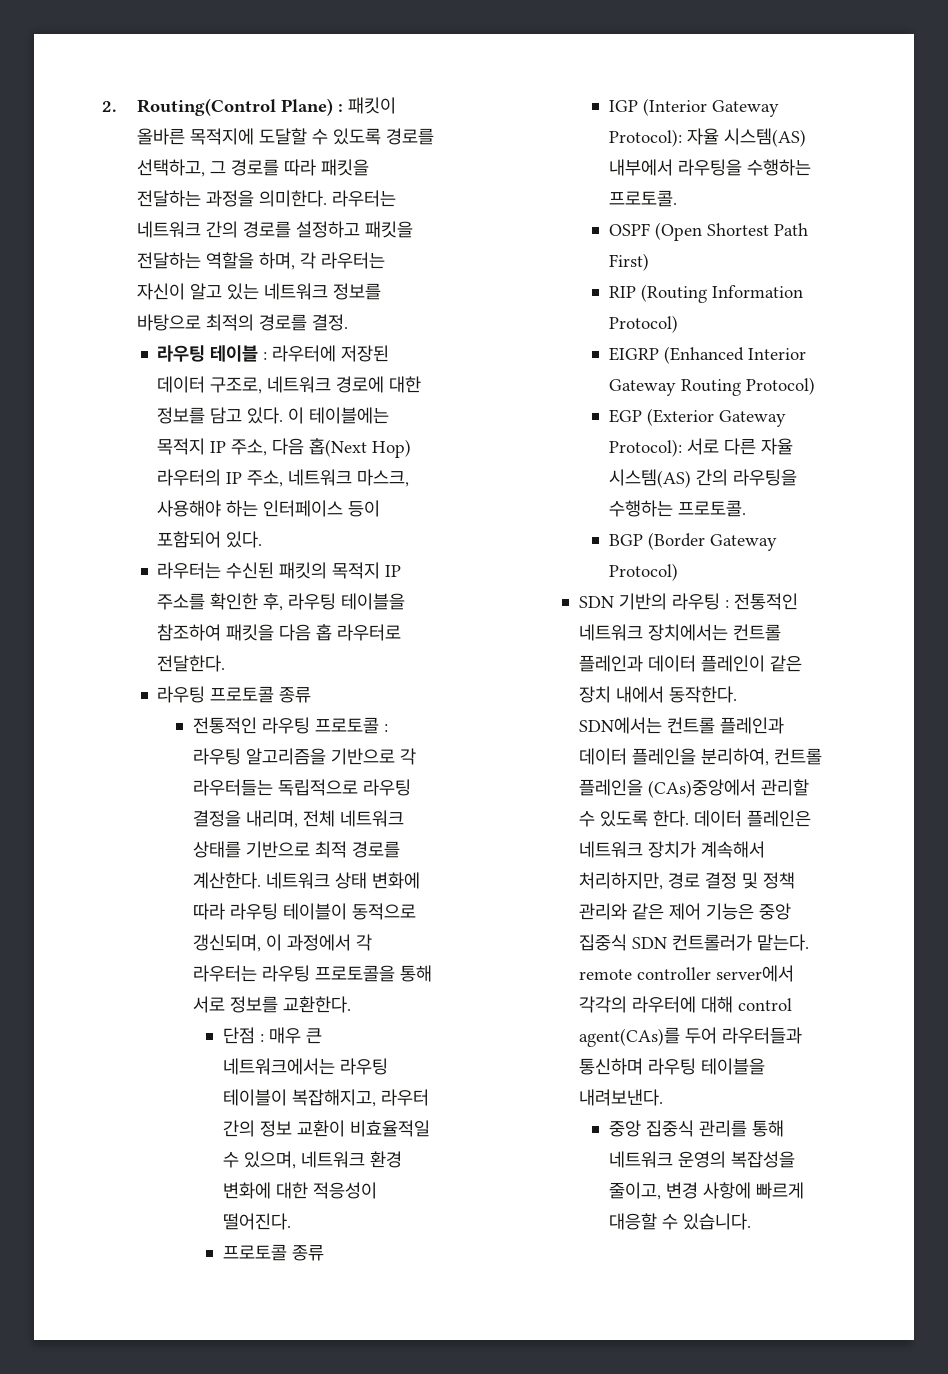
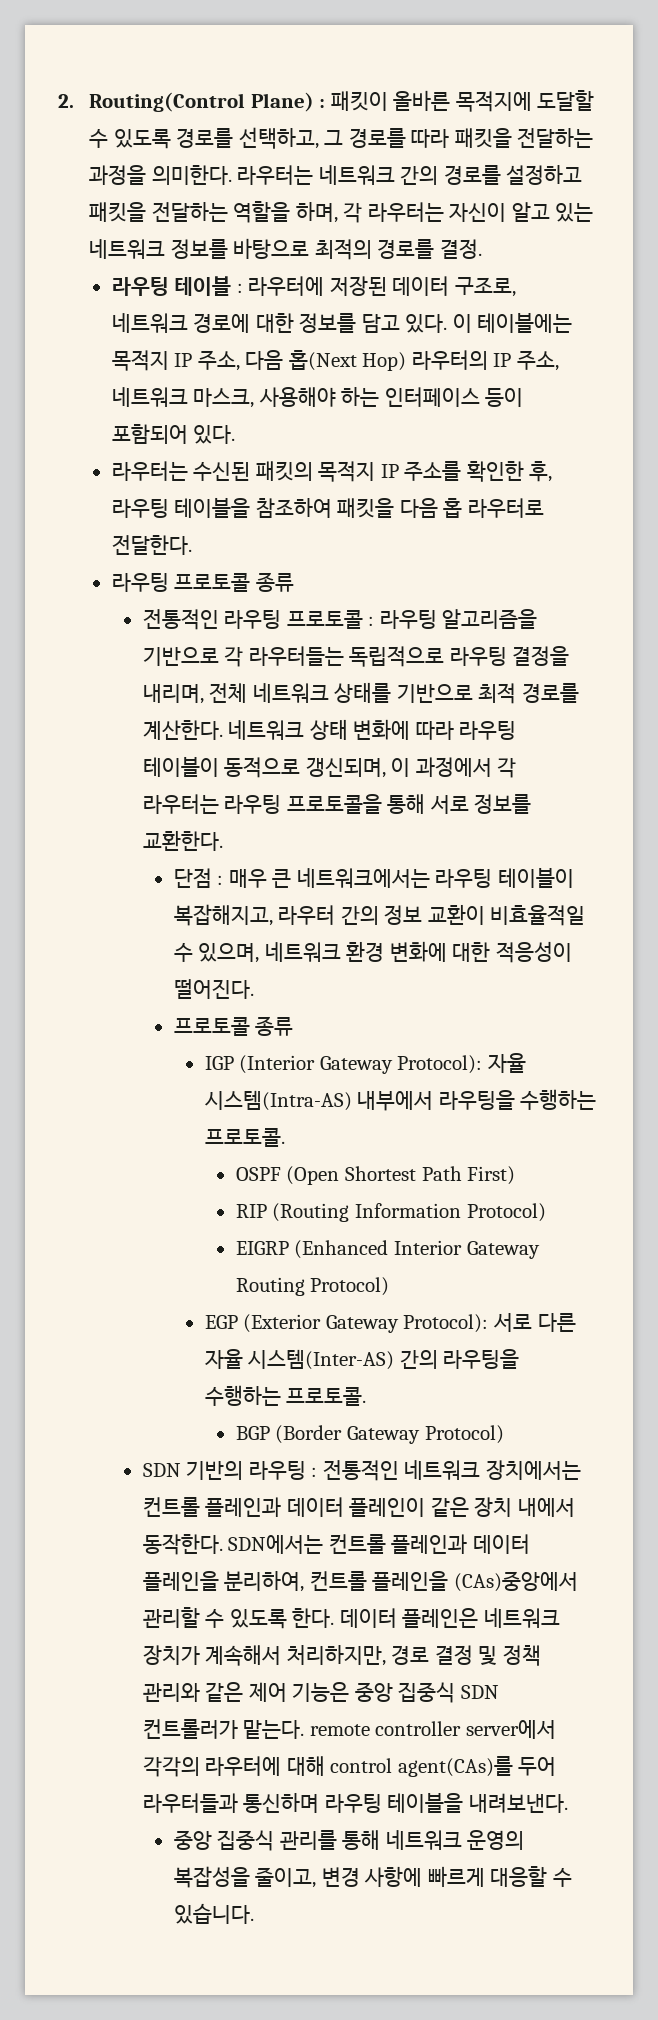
[723,128,806,147] 시스템(AS) -> [204,1090,352,1111] 시스템(Intra-AS)
[608,469,691,488] 시스템(AS) -> [248,1349,395,1370] 시스템(Inter-AS)

